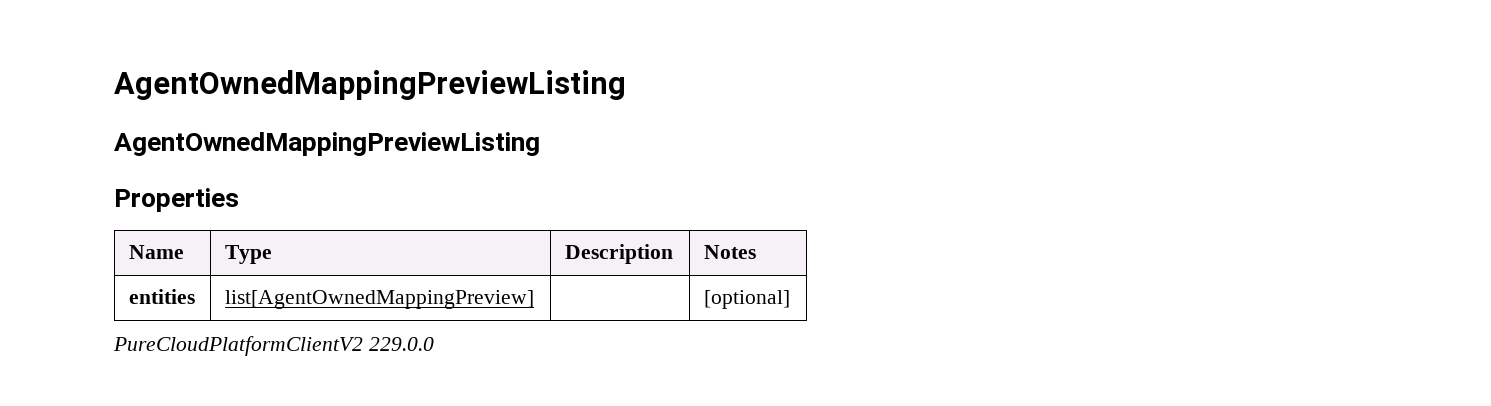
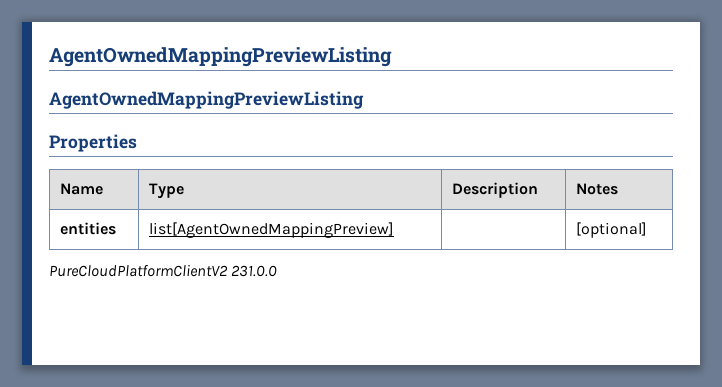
[368,337,434,351] 229.0.0 -> [231,265,278,277] 231.0.0

